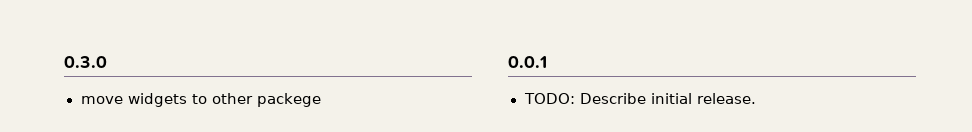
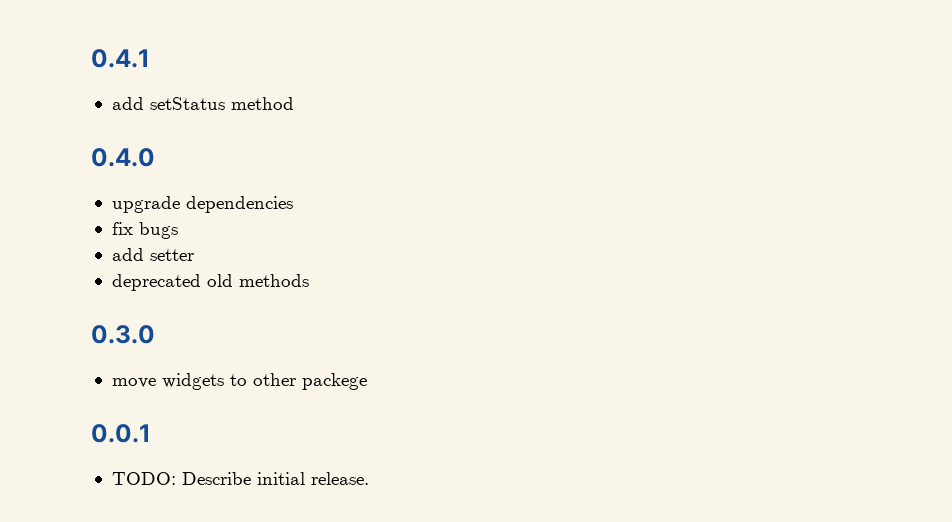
(64, 62) none -> [91,49,150,68] [111,97,294,110] [91,148,155,167] [111,196,293,213] [111,222,178,239] [111,248,194,261] [111,274,309,291] 0.4.1 // add setStatus method // 0.4.0 // upgrade dependencies // fix bugs // add setter // deprecated old methods //

